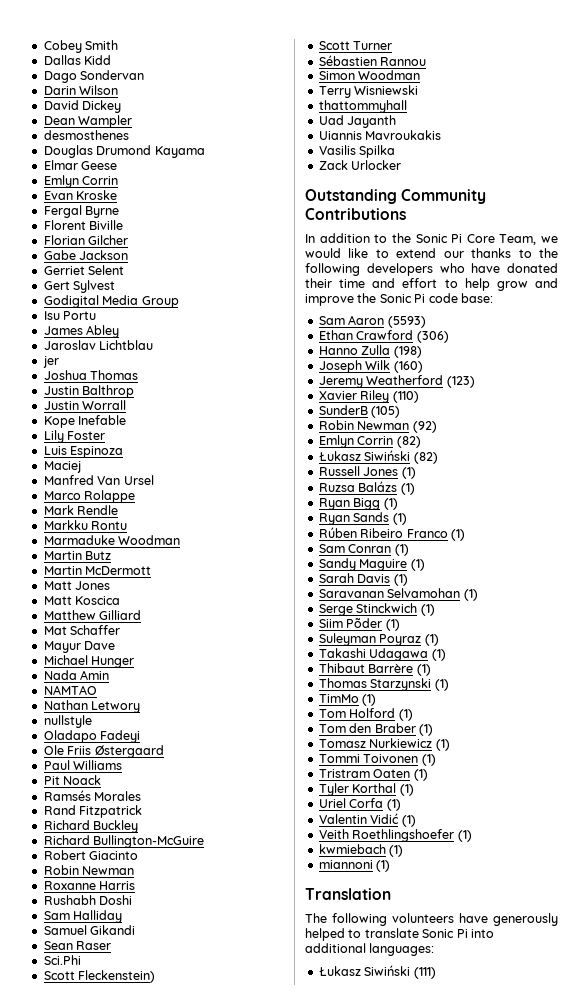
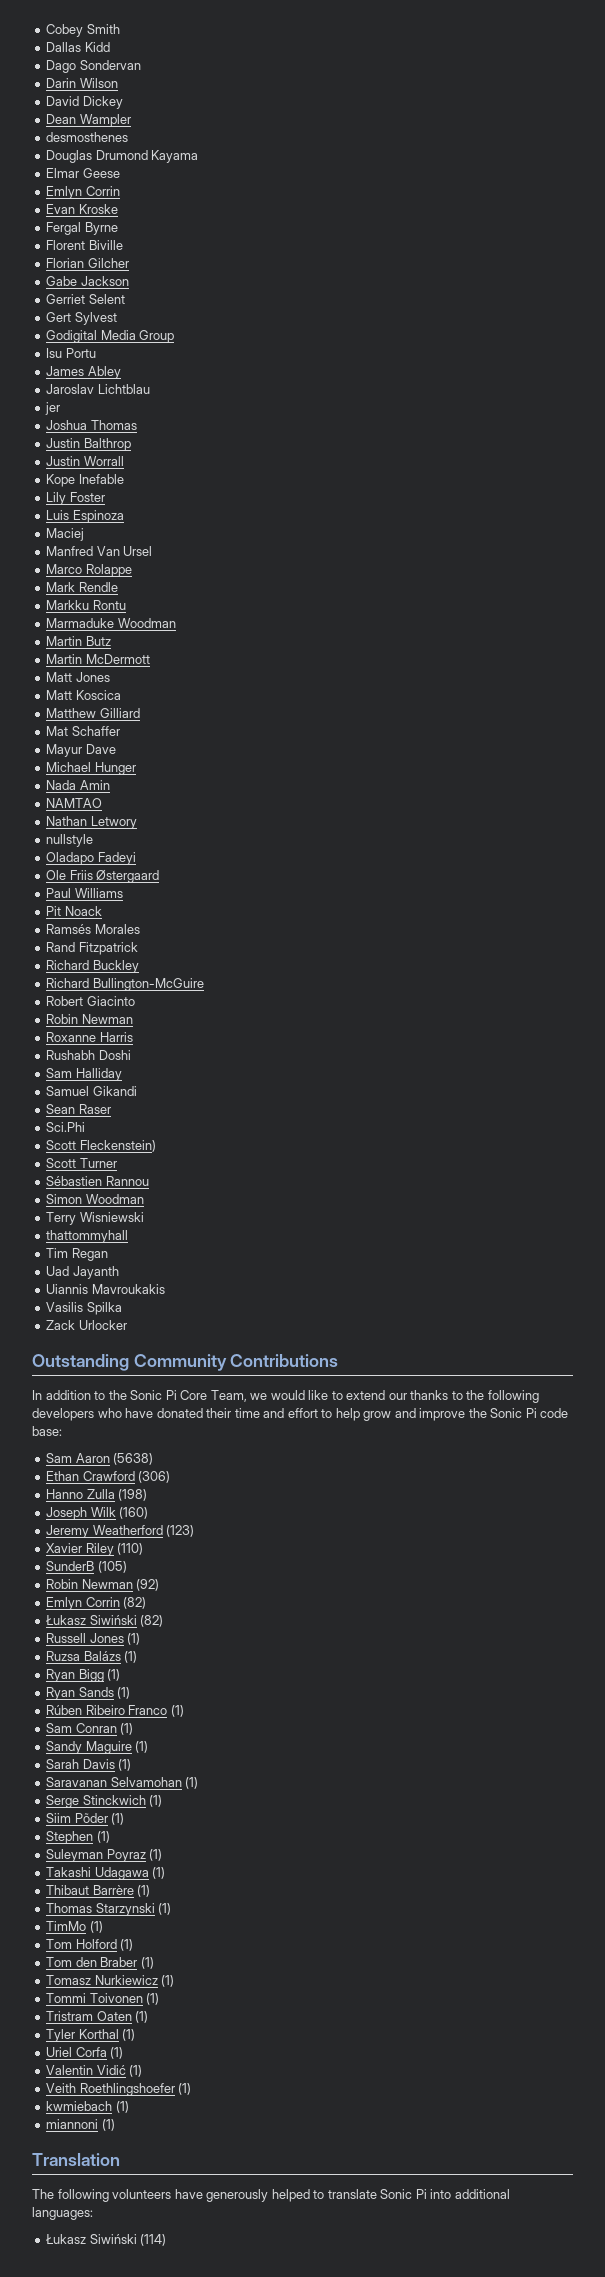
(407, 106) none -> [46,1248,108,1261] // Tim Regan
[387,316,426,328] (5593) -> [113,1453,154,1465] (5638)
(400, 625) none -> [46,1831,110,1844] // Stephen (1)
[413,967,436,979] (111) -> [140,2234,167,2246] (114)

